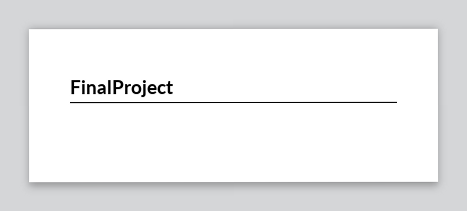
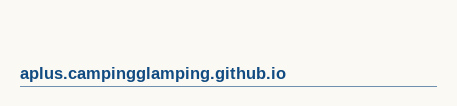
[69,80,173,98] FinalProject -> [20,67,286,82] aplus.campingglamping.github.io

